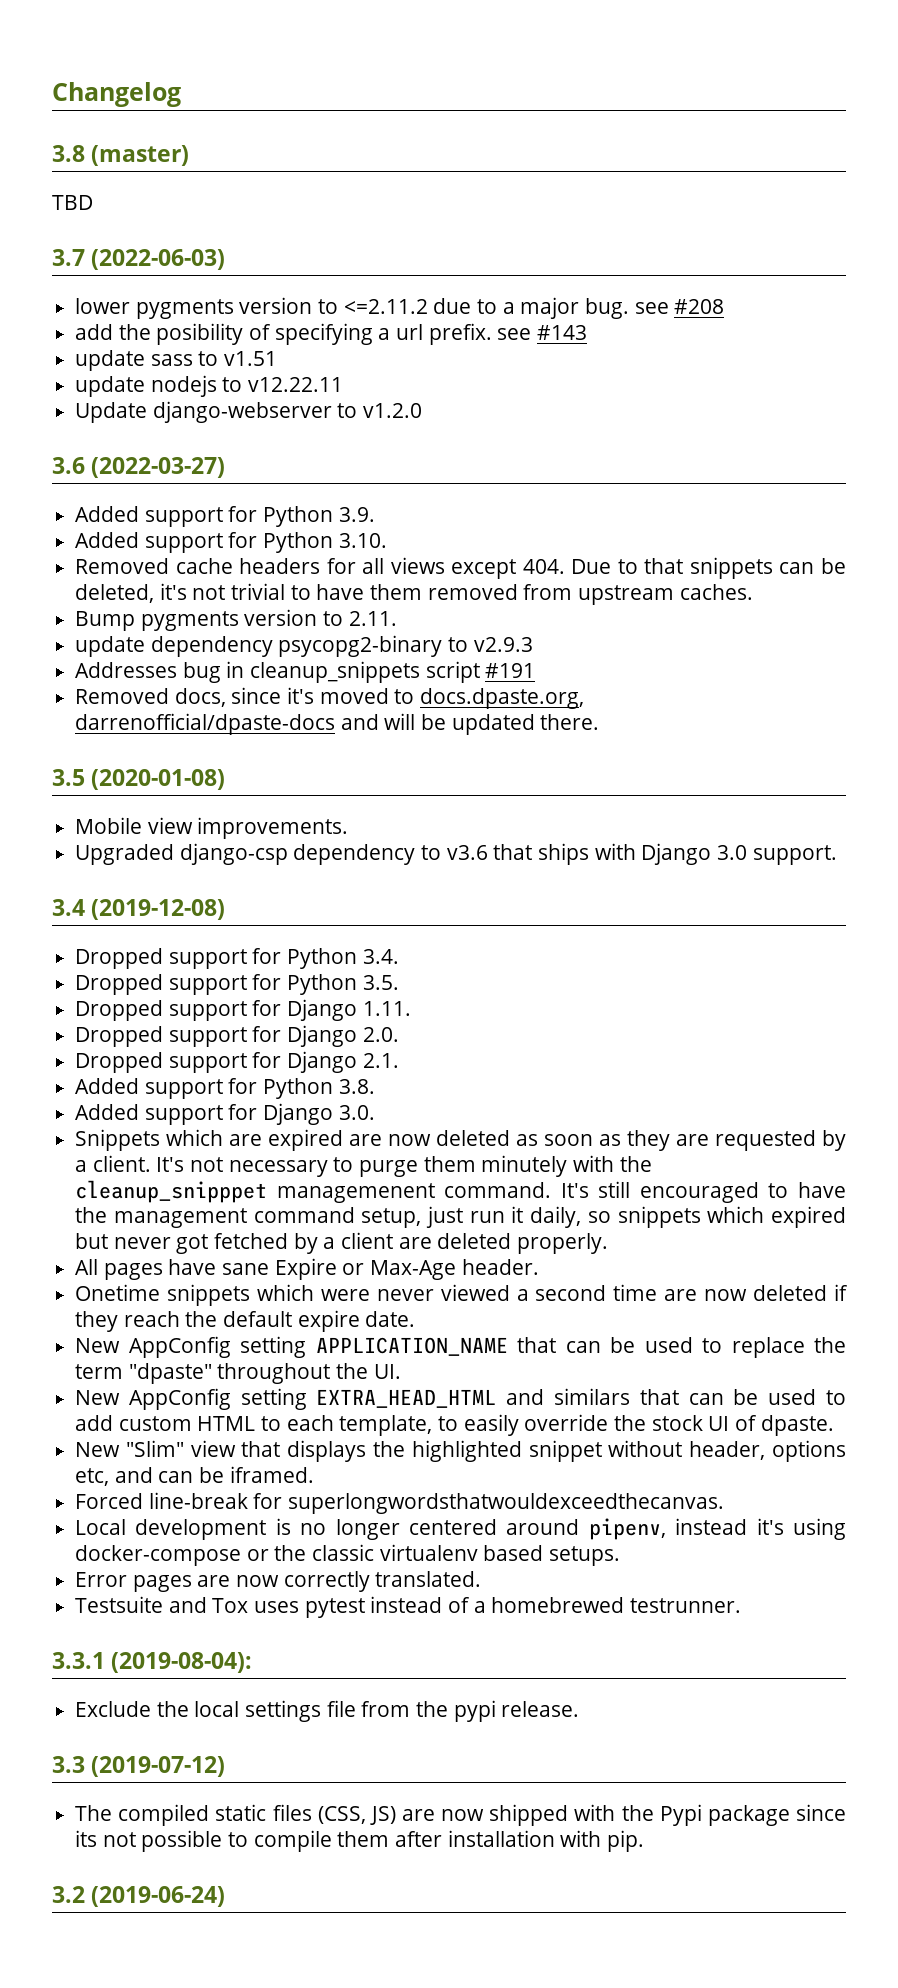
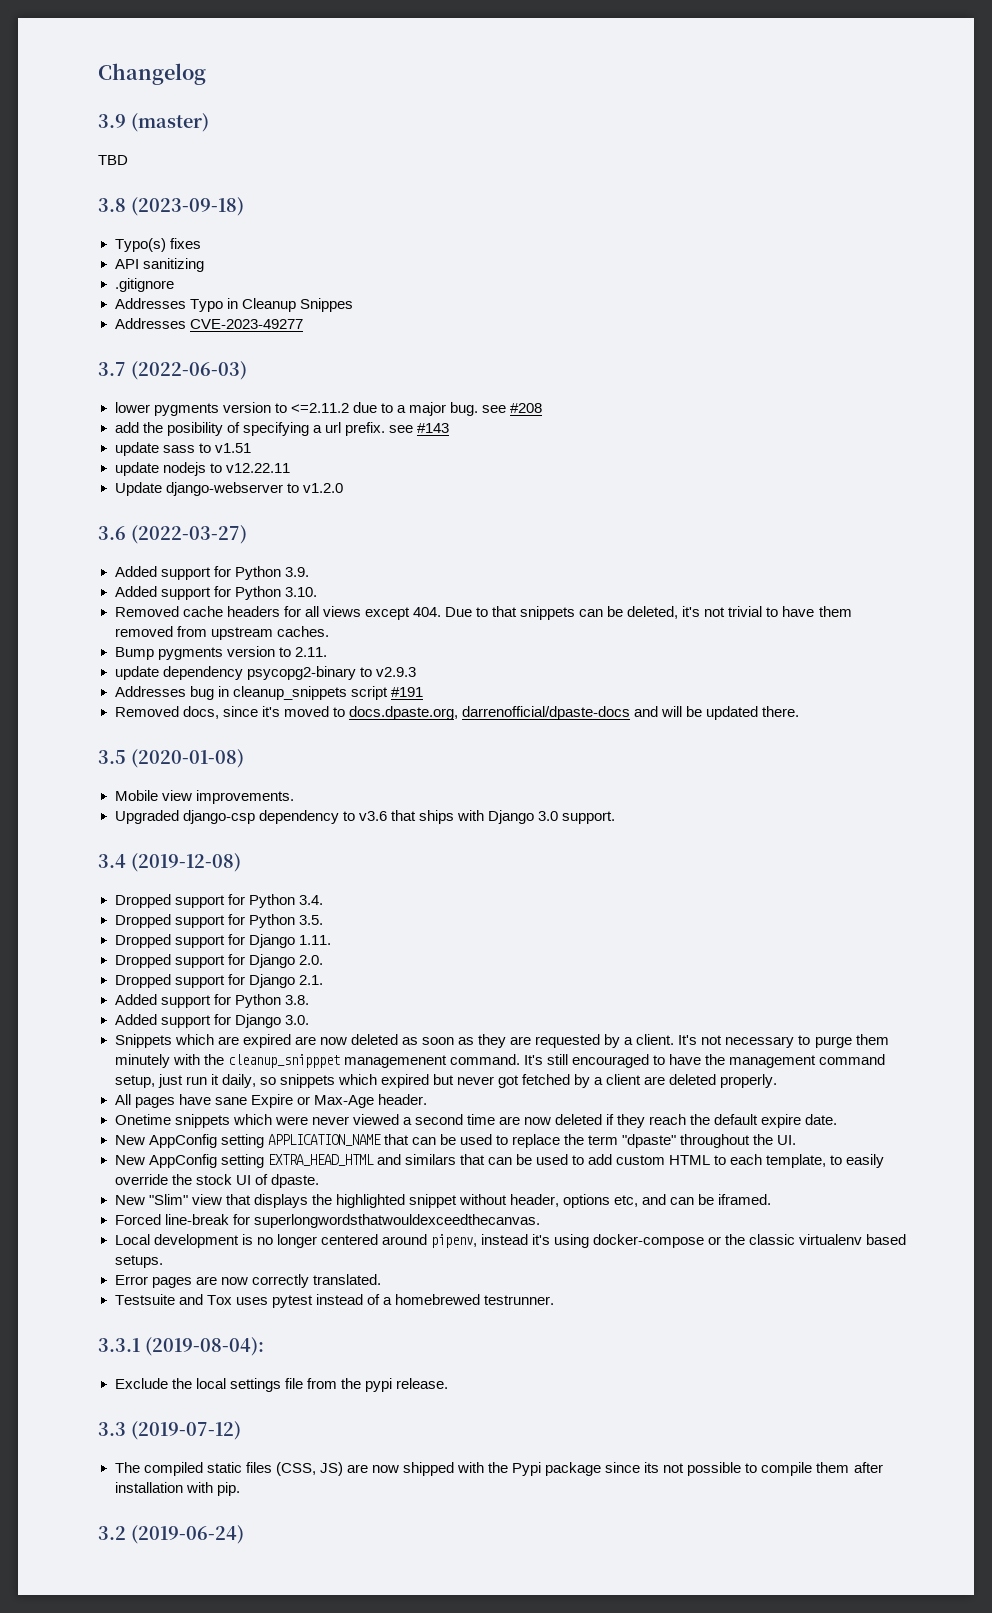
[52,145,85,162] 3.8 -> [98,114,126,128] 3.9
(93, 202) none -> [98,197,244,216] [114,238,201,252] [114,258,204,272] [114,278,174,292] [114,298,353,312] [114,318,303,329] // 3.8 (2023-09-18) // Typo(s) fixes // API sanitizing // .gitignore // Addresses Typo in Cleanup Snippes // Addresses CVE-2023-49277

